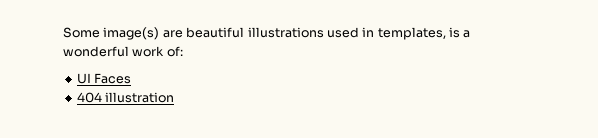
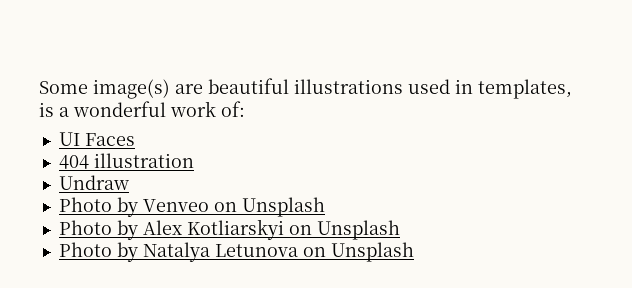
(175, 97) none -> [58,175,129,190] [58,197,325,217] [58,219,400,240] [58,242,414,262] // Undraw // Photo by Venveo on Unsplash // Photo by Alex Kotliarskyi on Unsplash // Photo by Natalya Letunova on Unsplash

